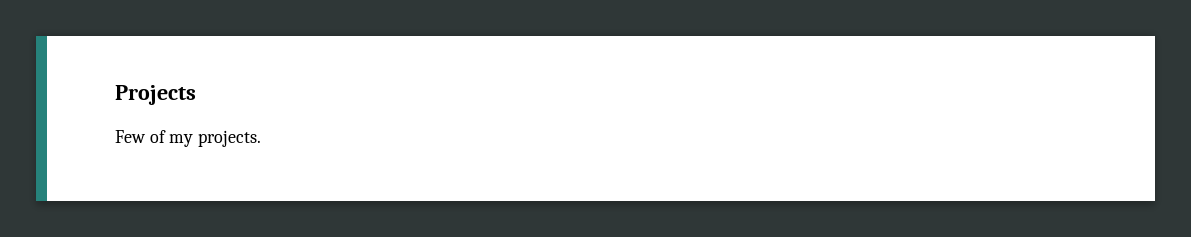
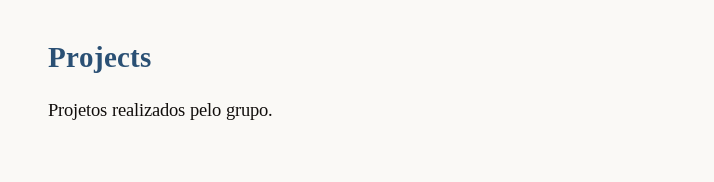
[115,130,262,147] Few of my projects. -> [48,103,273,120] Projetos realizados pelo grupo.

